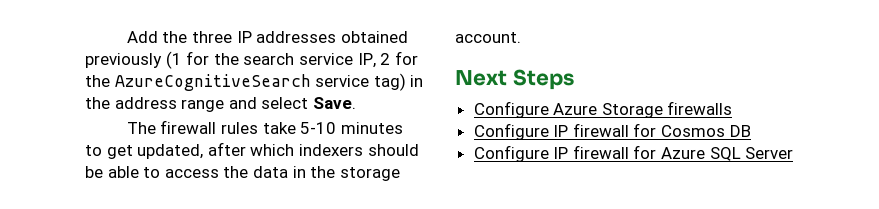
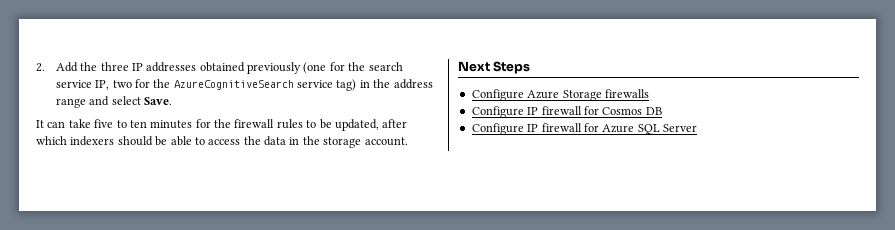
(126, 37) none -> [36,63,45,72] 2.
[165,51,182,69] (1 -> [303,62,327,74] (one
[380,53,391,65] 2 -> [112,80,132,88] two
[126,120,403,134] [85,145,133,159] The firewall rules take 5-10 minutes to get -> [36,119,332,129] It can take five to ten minutes for the firewall rules to be

